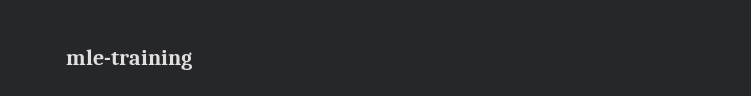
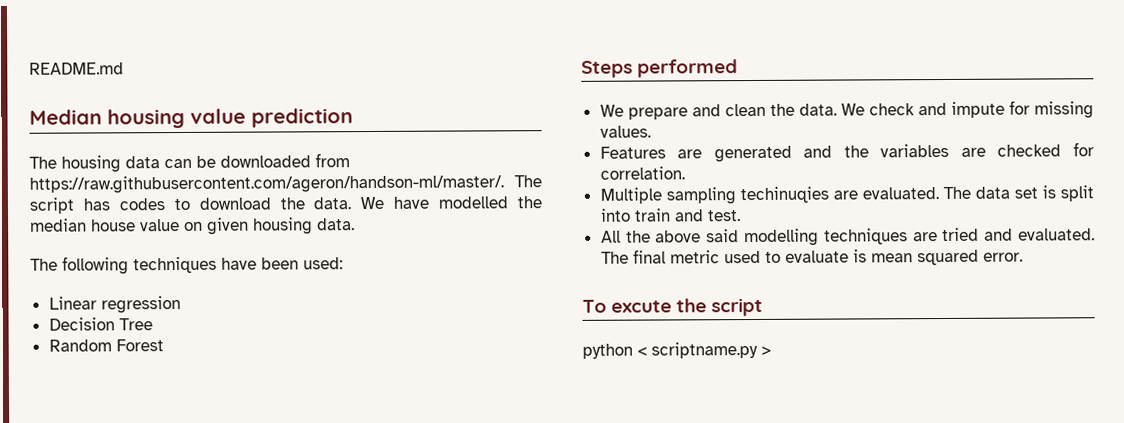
[66,49,192,70] mle-training -> [29,62,124,75] [29,108,353,129] [29,153,350,173] [29,174,542,194] [29,196,542,214] [30,217,355,235] [30,256,343,275] [48,295,181,314] [48,317,153,331] [48,339,164,352] [581,59,739,78] [599,100,1094,120] [599,125,651,138] [599,142,1094,163] [599,166,685,180] [599,185,1095,205] [599,208,741,222] [600,227,1095,247] [600,249,1023,266] [582,297,764,317] [582,341,771,359] README.md // Median housing value prediction // The housing data can be downloaded from https://raw.githubusercontent.com/ageron/handson-ml/master/. The script has codes to download the data. We have modelled the median house value on given housing data. // The following techniques have been used: // Linear regression // Decision Tree // Random Forest // Steps performed // We prepare and clean the data. We check and impute for missing values. // Features are generated and the variables are checked for correlation. // Multiple sampling techinuqies are evaluated. The data set is split into train and test. // All the above said modelling techniques are tried and evaluated. The final metric used to evaluate is mean squared error. // To excute the script // python < scriptname.py >

